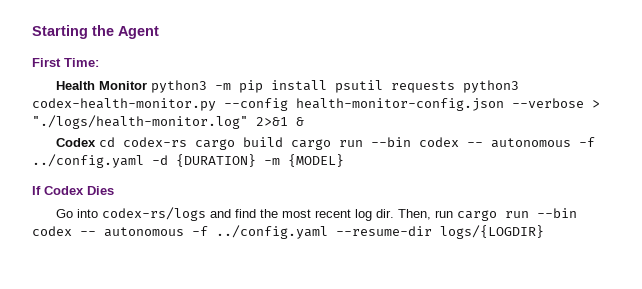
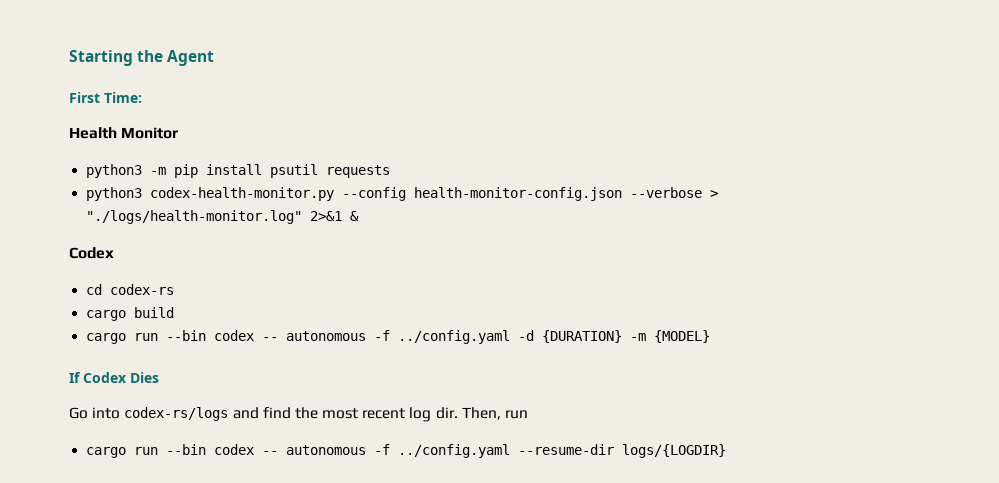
(147, 85) none -> (179, 133) //
(455, 87) none -> (391, 171) //
(96, 142) none -> (114, 253) //
(187, 142) none -> (175, 289) //
(283, 142) none -> (175, 312) //
(453, 214) none -> (529, 414) //

